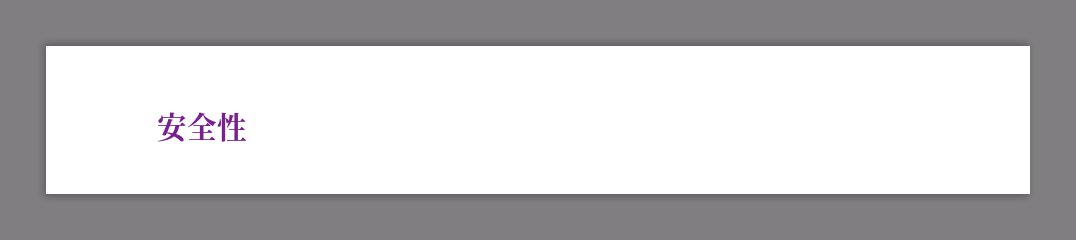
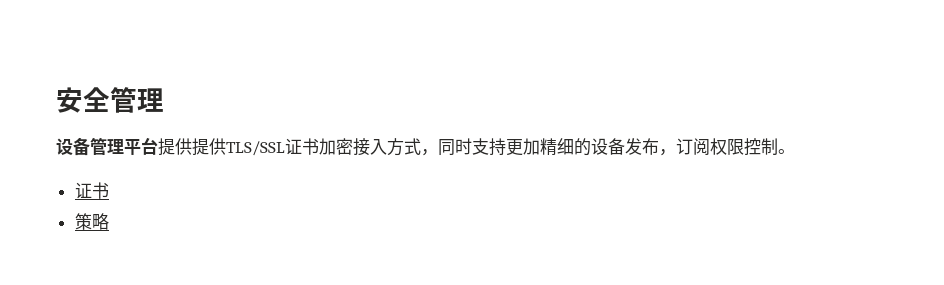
[217,112,247,142] 性 -> [110,87,164,113] [56,137,795,156] [74,182,109,199] [74,213,109,230] 管理 // 设备管理平台提供提供TLS/SSL证书加密接入方式，同时支持更加精细的设备发布，订阅权限控制。 // 证书 // 策略

